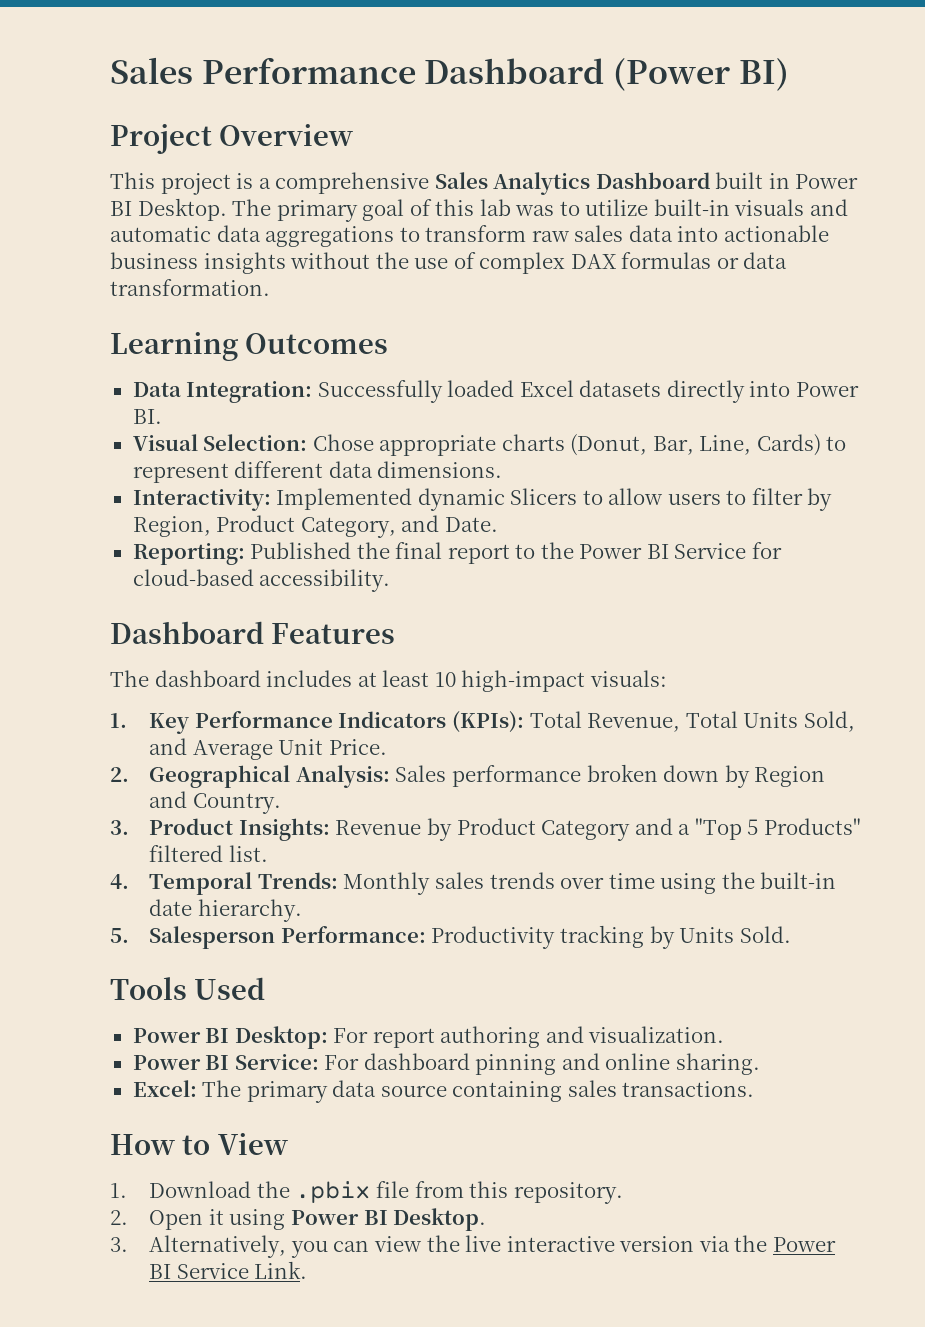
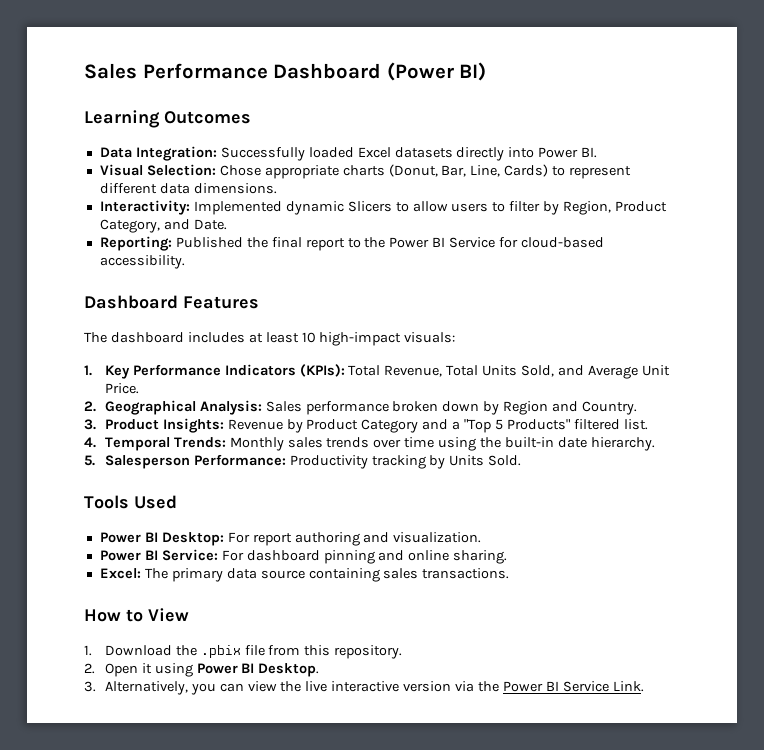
[110,124,354,154] [110,172,859,195] [110,198,848,222] [110,225,829,247] [110,252,788,274] [110,279,270,296] // Project Overview // This project is a comprehensive Sales Analytics Dashboard built in Power BI Desktop. The primary goal of this lab was to utilize built-in visuals and automatic data aggregations to transform raw sales data into actionable business insights without the use of complex DAX formulas or data transformation. -> (487, 71) none

